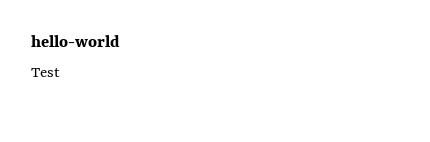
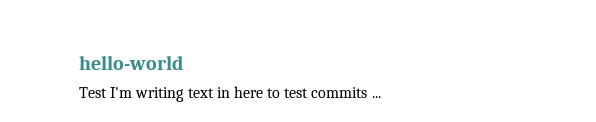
(60, 72) none -> [110,86,381,102] I'm writing text in here to test commits ...

